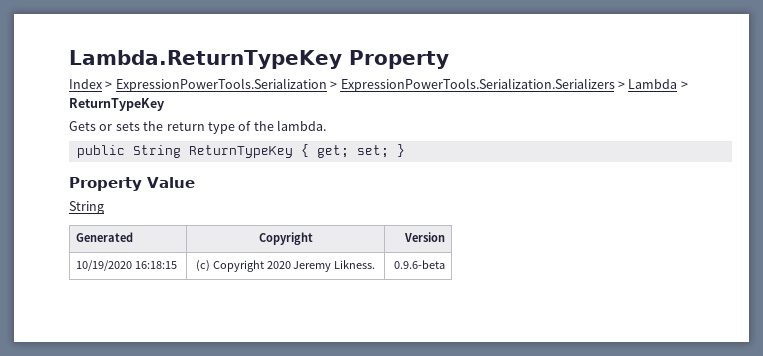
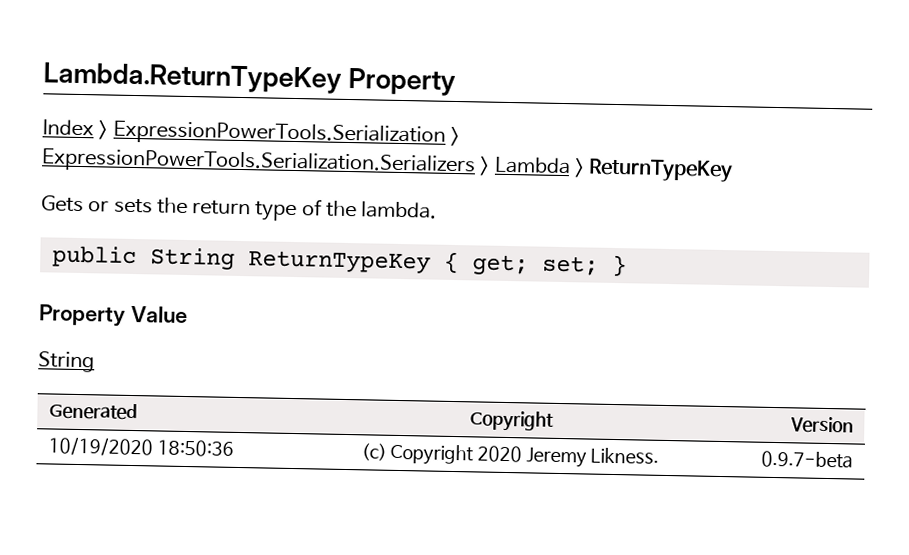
[135,261,178,269] 16:18:15 -> [157,439,235,457] 18:50:36
[393,260,445,269] 0.9.6-beta -> [760,450,853,469] 0.9.7-beta

